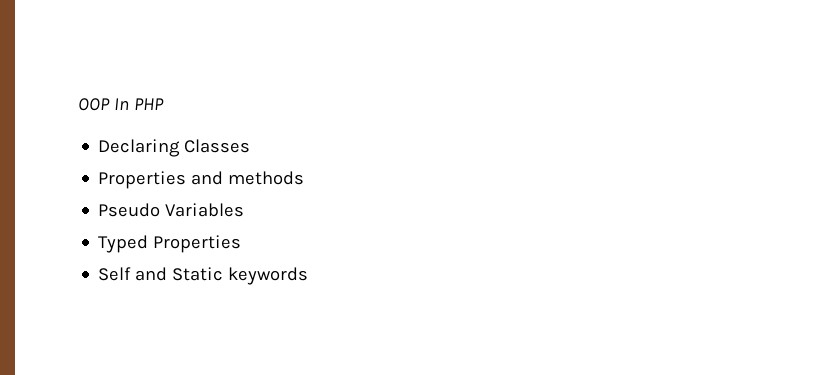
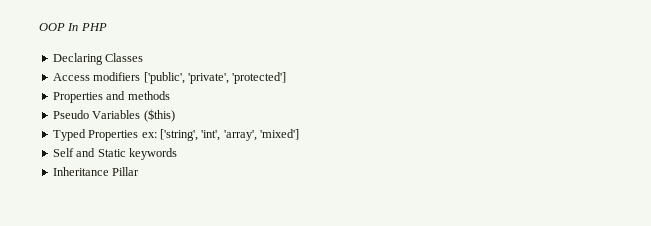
(251, 146) none -> [52,72,287,84] // Access modifiers ['public', 'private', 'protected']
(245, 210) none -> [143,109,175,122] ($this)
(242, 244) none -> [141,129,299,141] ex: ['string', 'int', 'array', 'mixed']
(309, 276) none -> [52,167,140,176] // Inheritance Pillar

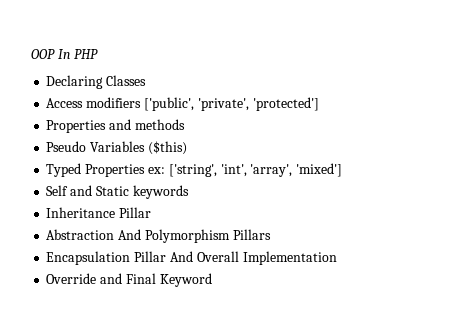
(140, 171) none -> [46,229,271,243] [46,251,337,265] [46,273,212,287] // Abstraction And Polymorphism Pillars // Encapsulation Pillar And Overall Implementation // Override and Final Keyword

